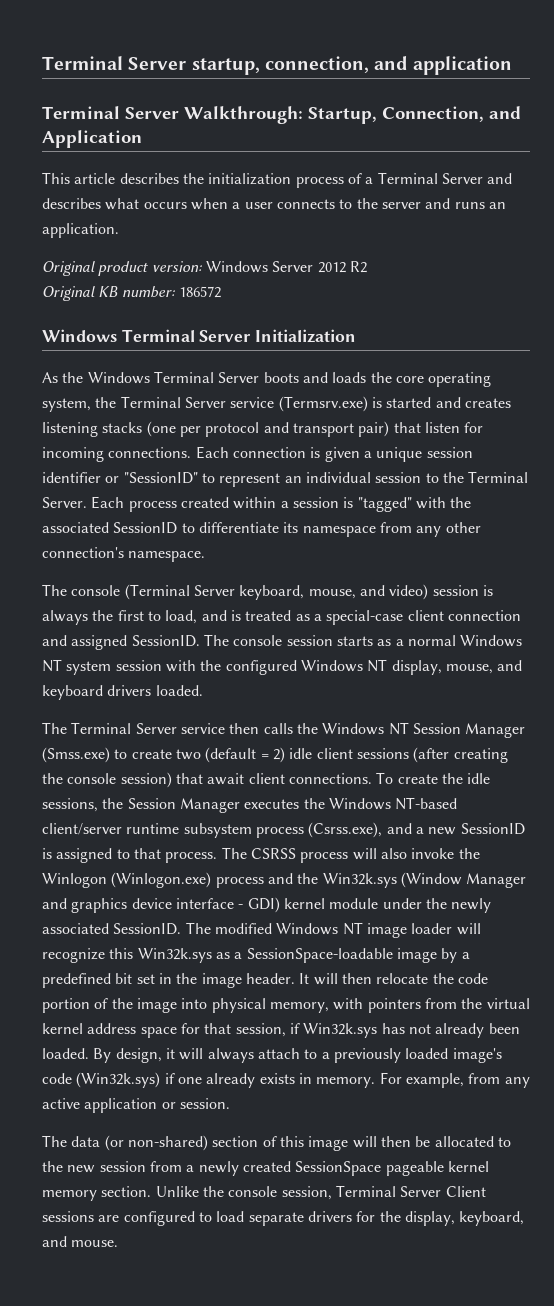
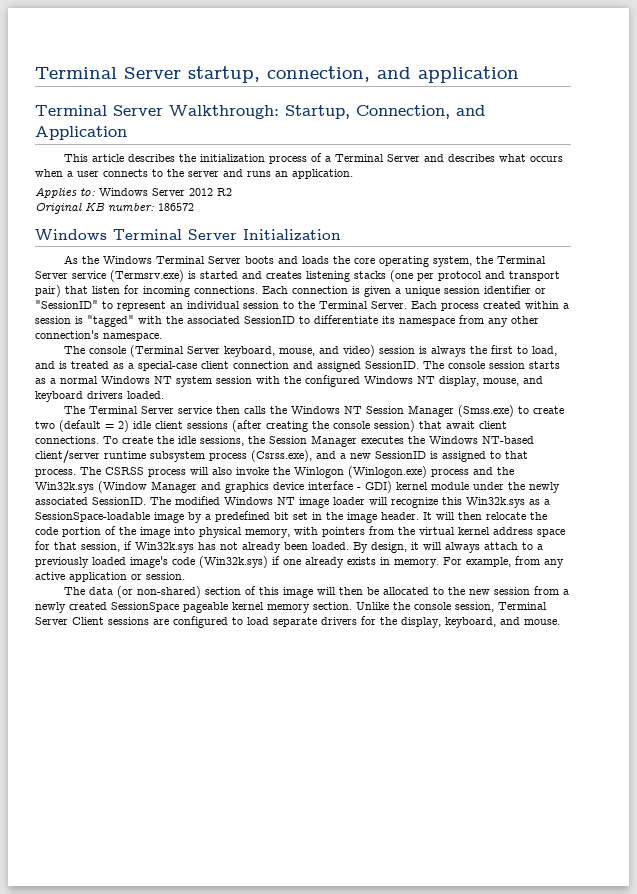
[42,261,202,276] Original product version: -> [35,187,95,198] Applies to:

